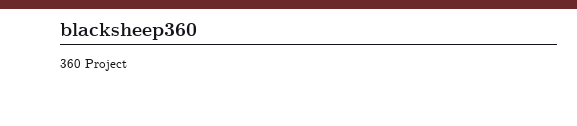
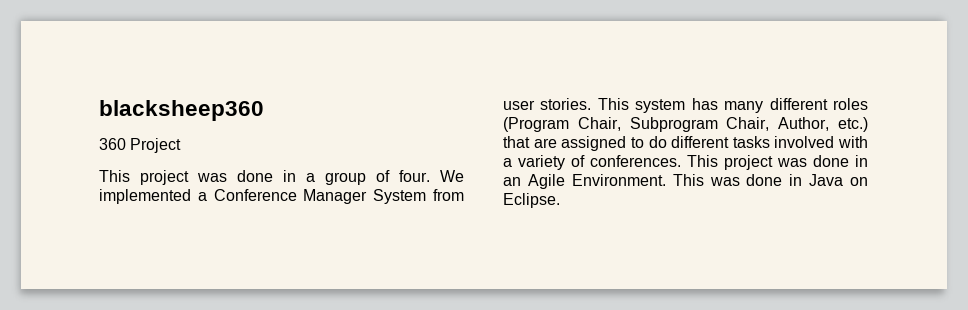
(127, 65) none -> [99,170,464,185] [99,189,465,204] [503,98,868,113] [503,117,868,132] [503,136,868,151] [503,155,868,170] [503,174,868,189] [503,193,560,208] // This project was done in a group of four. We implemented a Conference Manager System from user stories. This system has many different roles (Program Chair, Subprogram Chair, Author, etc.) that are assigned to do different tasks involved with a variety of conferences. This project was done in an Agile Environment. This was done in Java on Eclipse.

